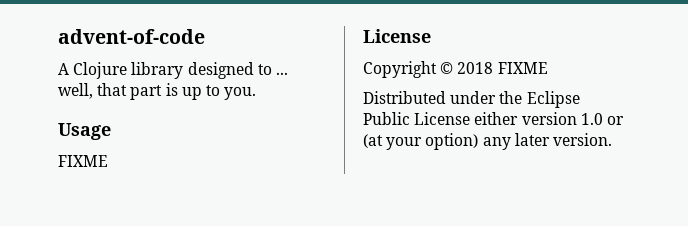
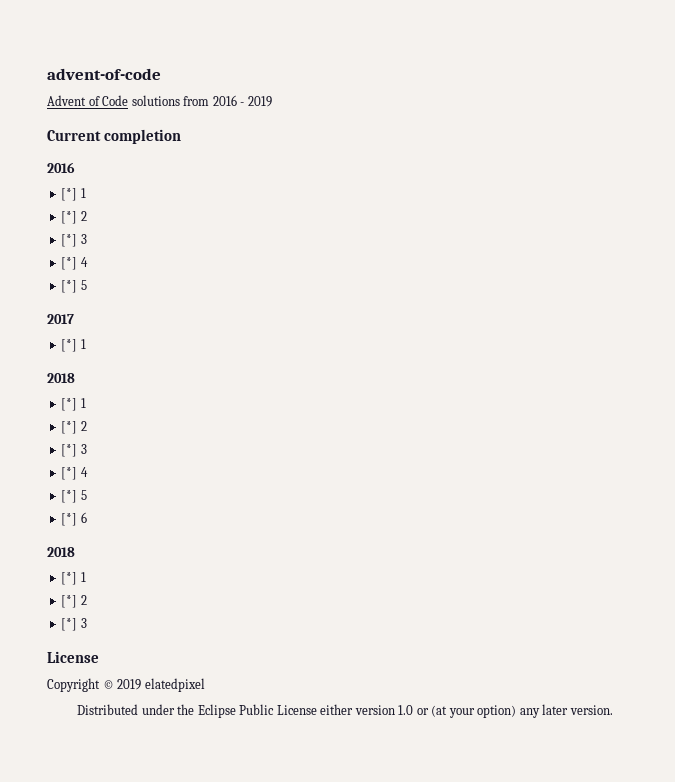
[58,62,288,79] [58,83,257,100] [58,123,111,140] [58,155,108,167] A Clojure library designed to ... well, that part is up to you. // Usage // FIXME -> [47,95,272,107] [47,129,182,144] [47,162,75,173] [61,188,86,201] [61,211,87,224] [61,234,87,247] [61,257,88,270] [61,280,87,293] [47,314,74,324] [61,339,86,352] [47,373,75,383] [61,398,86,411] [61,421,87,434] [61,444,87,457] [61,467,88,480] [61,490,87,503] [61,512,87,526] [47,547,75,557] [61,572,86,585] [61,595,87,608] [61,618,87,631] Advent of Code solutions from 2016 - 2019 // Current completion // 2016 // [*] 1 // [*] 2 // [*] 3 // [*] 4 // [*] 5 // 2017 // [*] 1 // 2018 // [*] 1 // [*] 2 // [*] 3 // [*] 4 // [*] 5 // [*] 6 // 2018 // [*] 1 // [*] 2 // [*] 3
[457,62,548,74] 2018 FIXME -> [117,678,205,692] 2019 elatedpixel

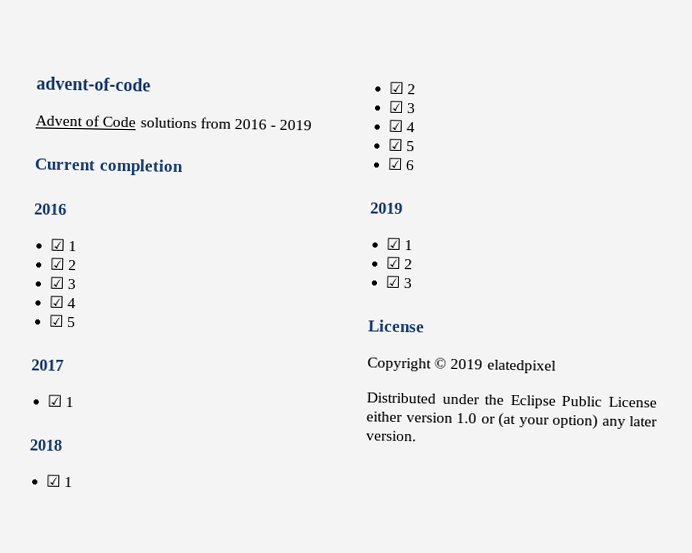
[61,188,86,201] [61,211,87,224] [61,234,87,247] [61,257,88,270] [61,280,78,293] [*] 1 // [*] 2 // [*] 3 // [*] 4 // [*] -> [50,238,78,252] [50,257,78,271] [49,276,77,290] [49,295,77,309] [49,314,65,327] ☑ 1 // ☑ 2 // ☑ 3 // ☑ 4 // ☑
[61,339,78,352] [*] -> [47,394,63,407] ☑
[61,398,86,411] [61,421,87,434] [61,444,87,457] [61,467,88,480] [61,490,87,503] [61,513,78,526] [*] 1 // [*] 2 // [*] 3 // [*] 4 // [*] 5 // [*] -> [46,474,74,488] [389,81,417,95] [388,100,417,114] [388,119,416,133] [388,138,416,152] [387,157,404,171] ☑ 1 // ☑ 2 // ☑ 3 // ☑ 4 // ☑ 5 // ☑
[47,547,75,557] [61,572,86,585] [61,595,87,608] [61,618,78,631] 2018 // [*] 1 // [*] 2 // [*] -> [370,202,403,214] [386,237,414,251] [386,256,414,270] [385,275,402,288] 2019 // ☑ 1 // ☑ 2 // ☑

